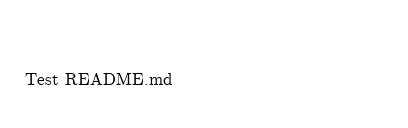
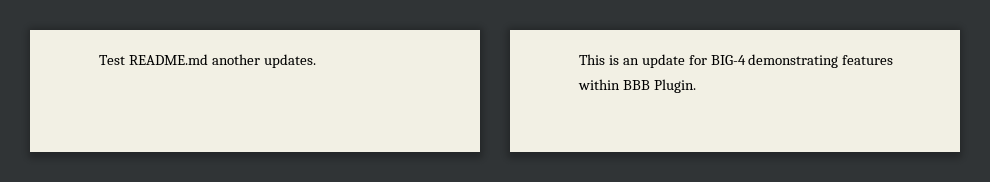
(172, 78) none -> [211,54,316,68] [579,54,894,68] [578,79,696,93] another updates. // This is an update for BIG-4 demonstrating features within BBB Plugin.

